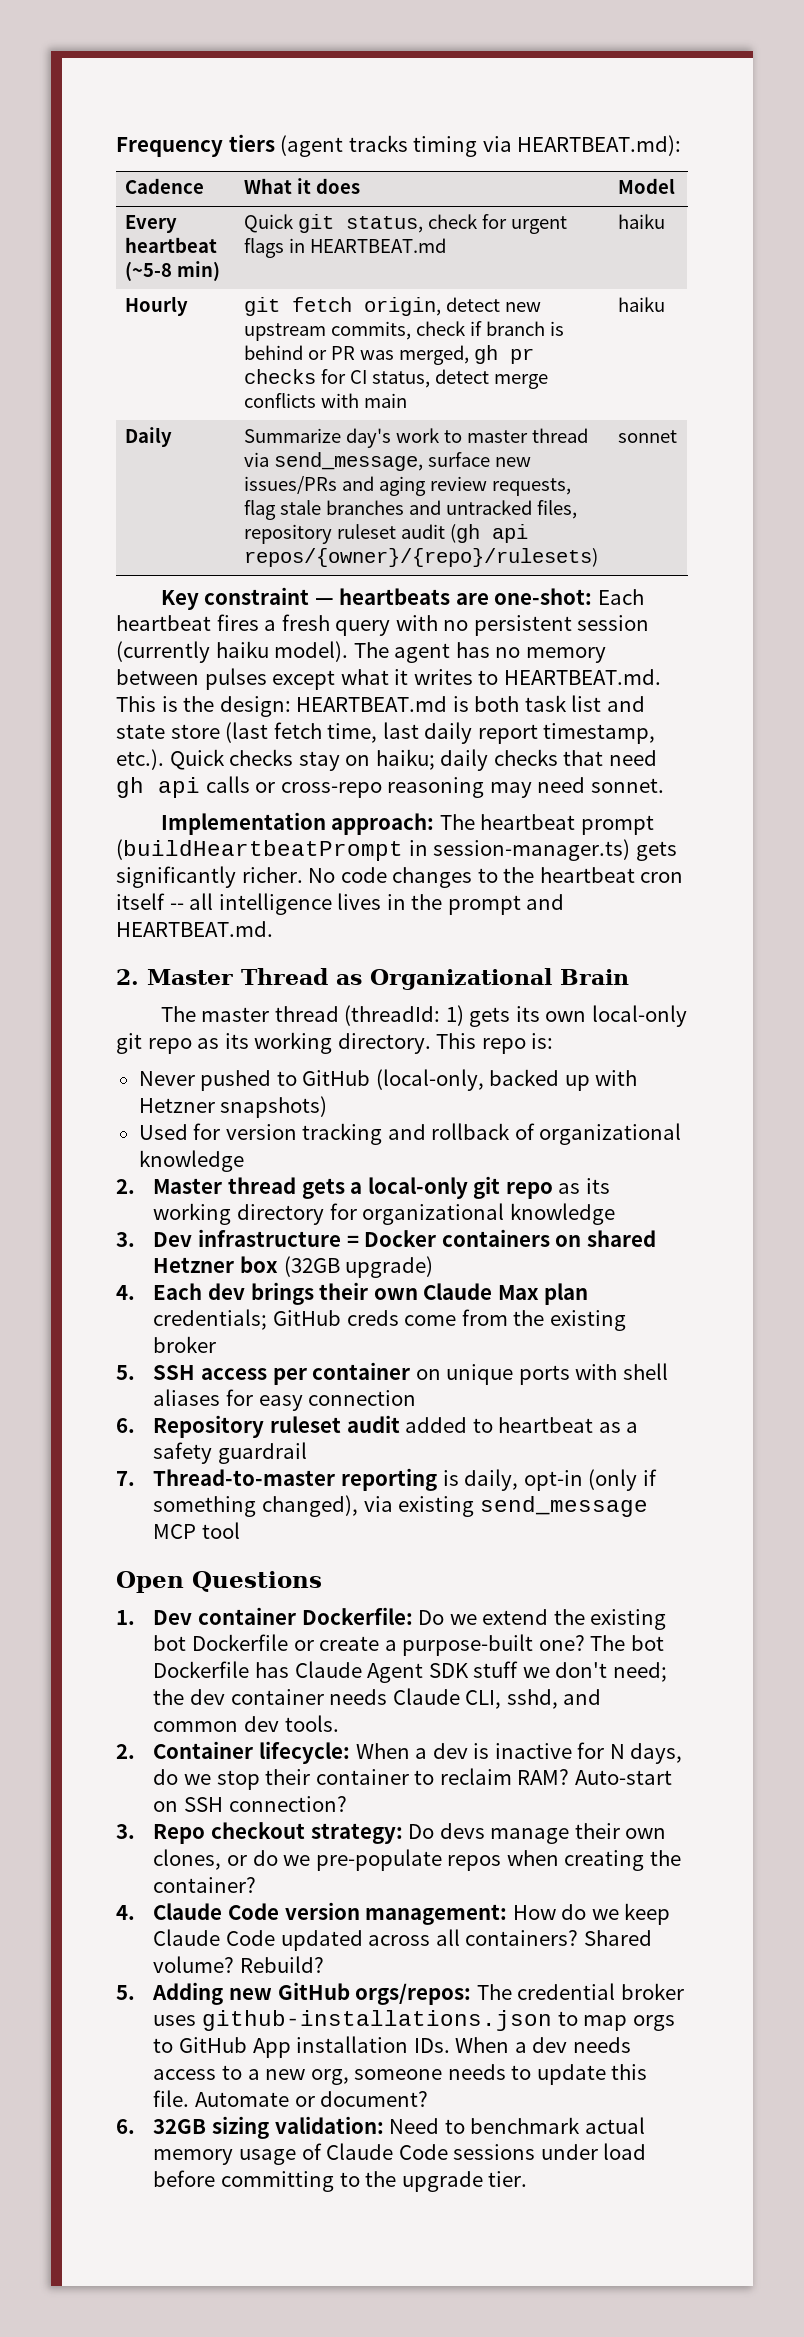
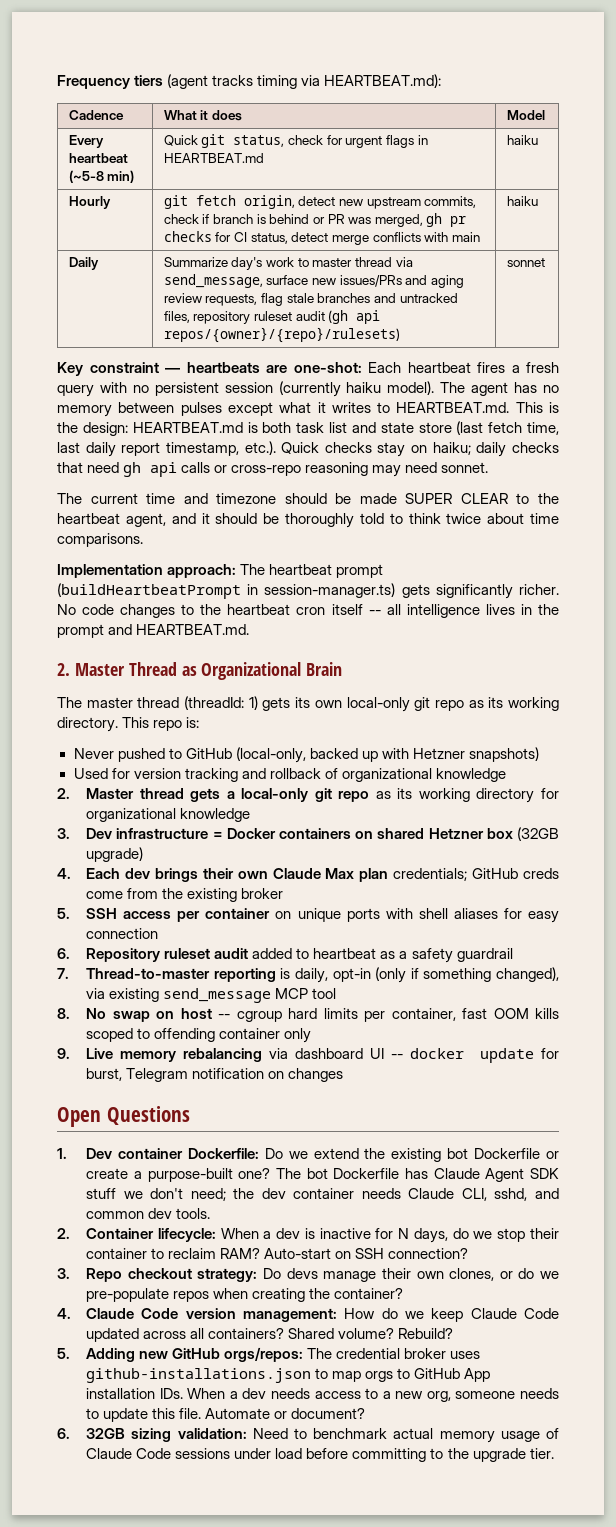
(664, 785) none -> [57,493,560,504] [57,513,559,528] [57,533,143,547] // The current time and timezone should be made SUPER CLEAR to the heartbeat agent, and it should be thoroughly told to think twice about time comparisons.
(240, 1530) none -> [57,1008,559,1022] [86,1028,312,1043] [57,1048,560,1063] [86,1068,344,1082] // 8. No swap on host -- cgroup hard limits per container, fast OOM kills scoped to offending container only // 9. Live memory rebalancing via dashboard UI -- docker update for burst, Telegram notification on changes

